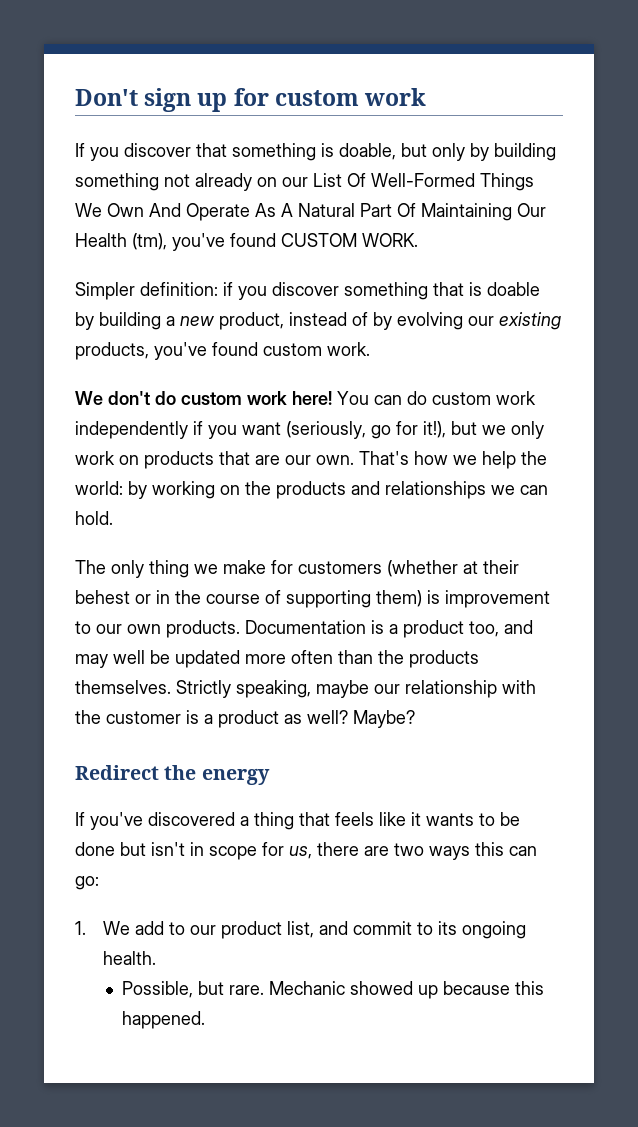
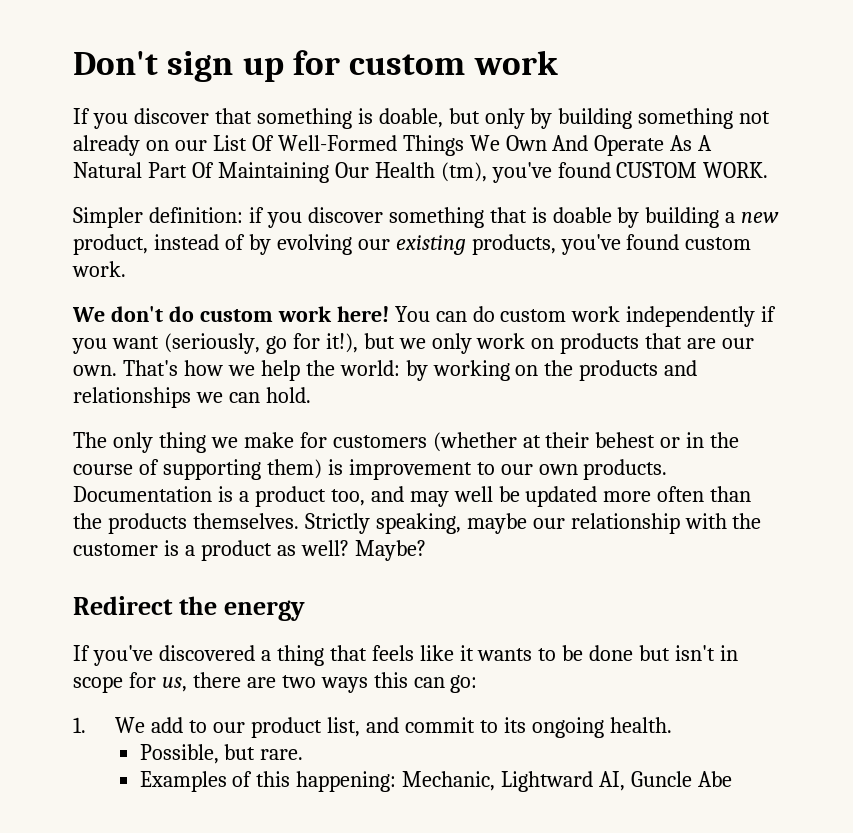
[269,981,545,999] [122,1011,206,1029] Mechanic showed up because this happened. -> [139,771,733,792] // Examples of this happening: Mechanic, Lightward AI, Guncle Abe

